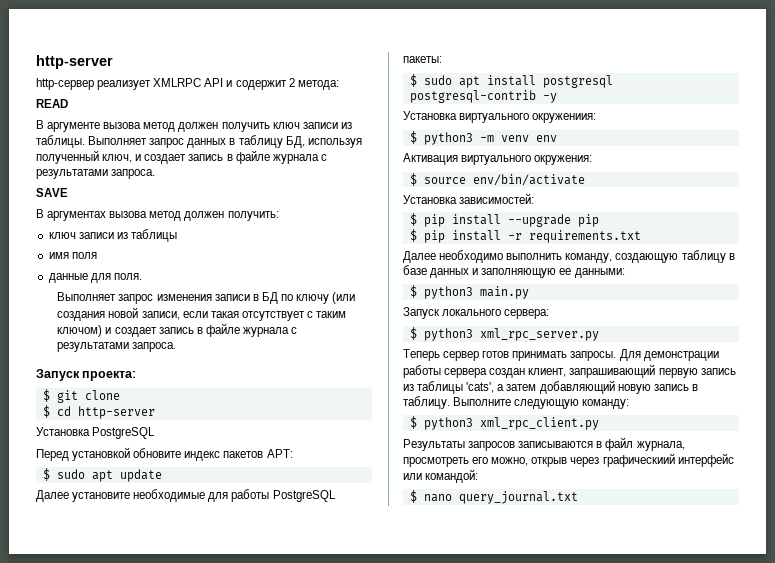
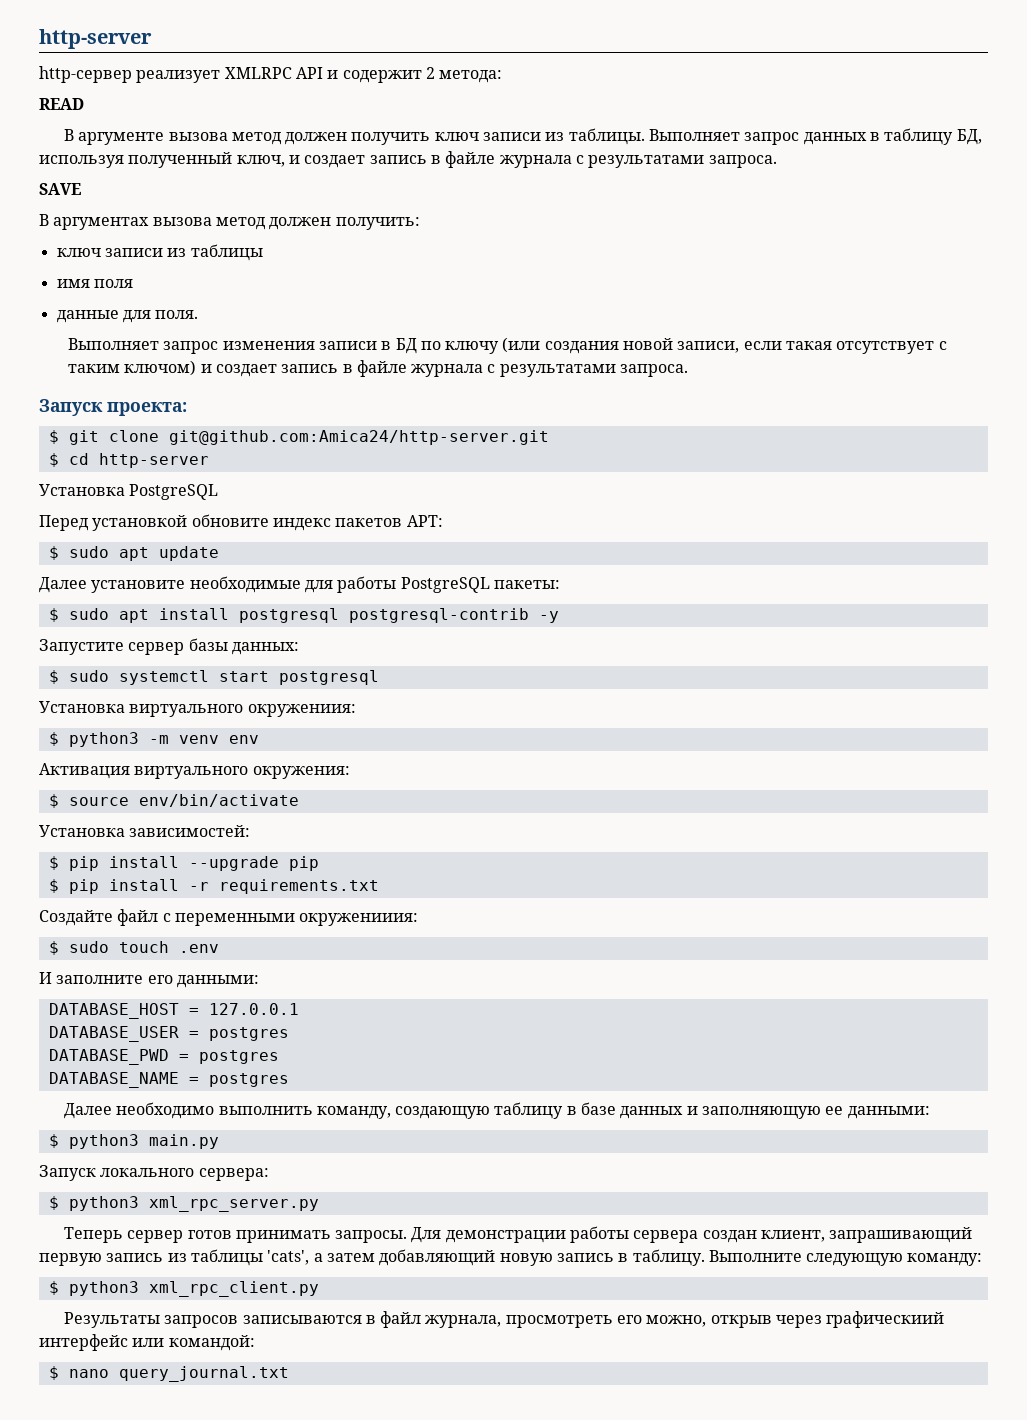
(120, 395) none -> [168,430,549,445] git@github.com:Amica24/http-server.git
(557, 98) none -> [39,638,299,655] [48,670,379,685] // Запустите сервер базы данных: // $ sudo systemctl start postgresql
(641, 236) none -> [39,909,419,926] [48,941,219,955] [39,972,259,988] [48,1003,299,1019] [48,1026,289,1042] [48,1049,279,1065] [48,1072,289,1088] // Создайте файл с переменными окруженииия: // $ sudo touch .env // И заполните его данными: // DATABASE_HOST = 127.0.0.1 // DATABASE_USER = postgres // DATABASE_PWD = postgres // DATABASE_NAME = postgres

